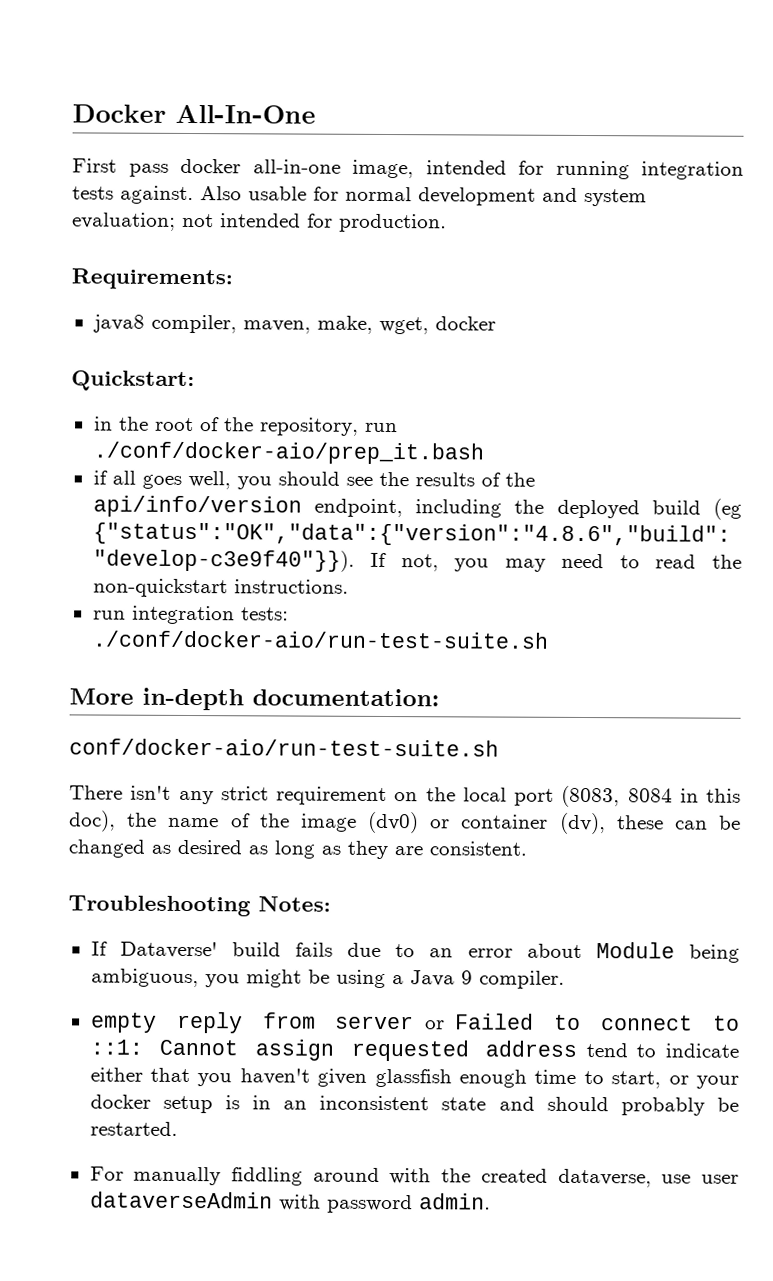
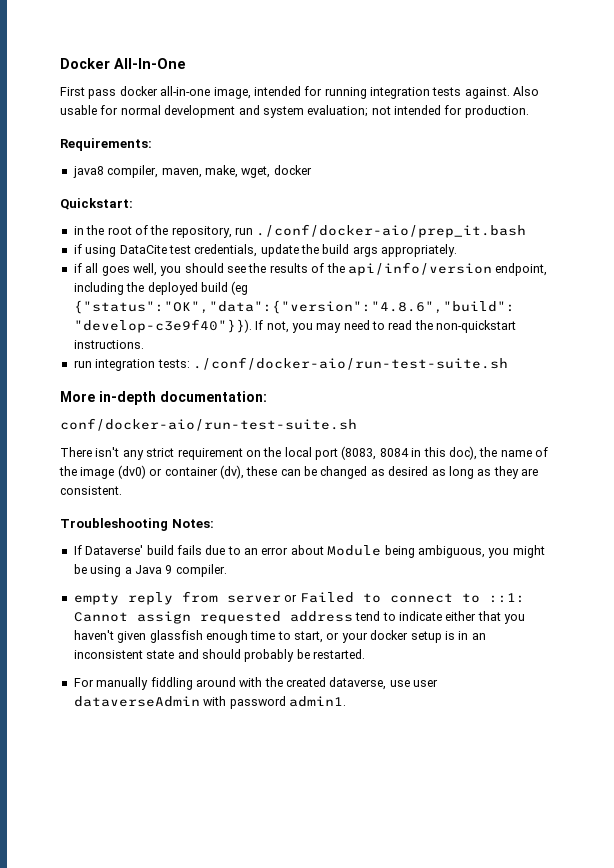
(484, 453) none -> [73,244,458,257] // if using DataCite test credentials, update the build args appropriately.
[418,1193,491,1210] admin. -> [288,696,346,707] admin1.

